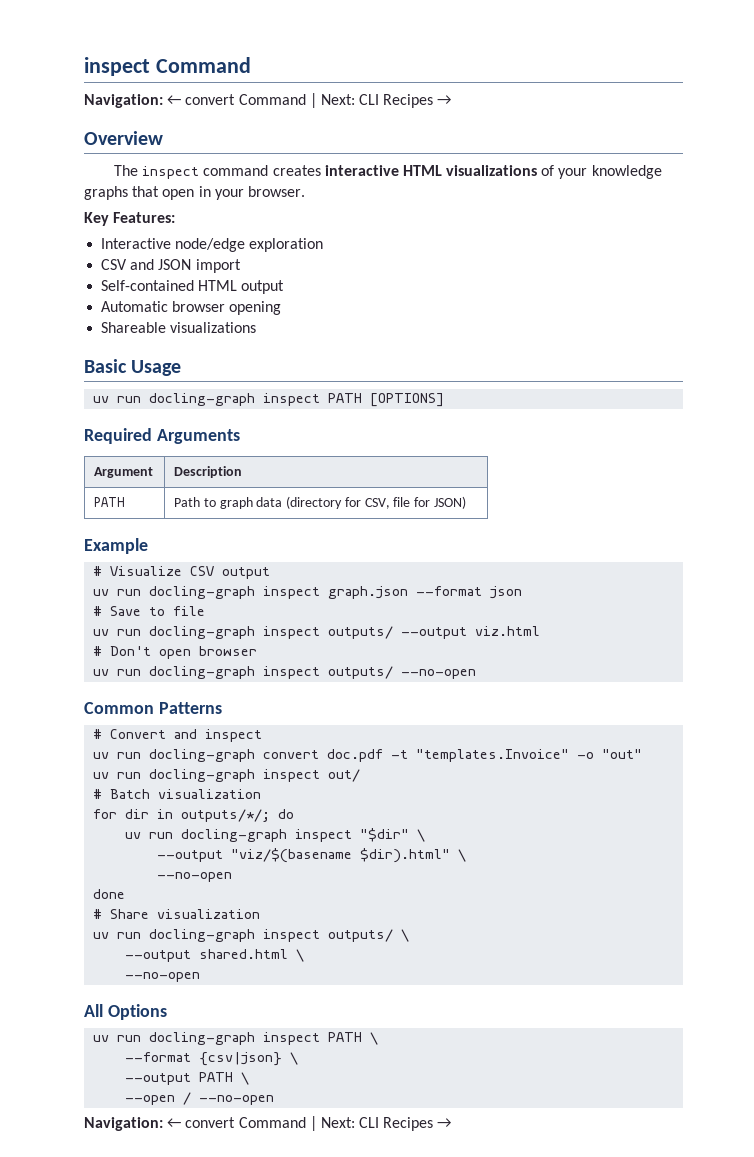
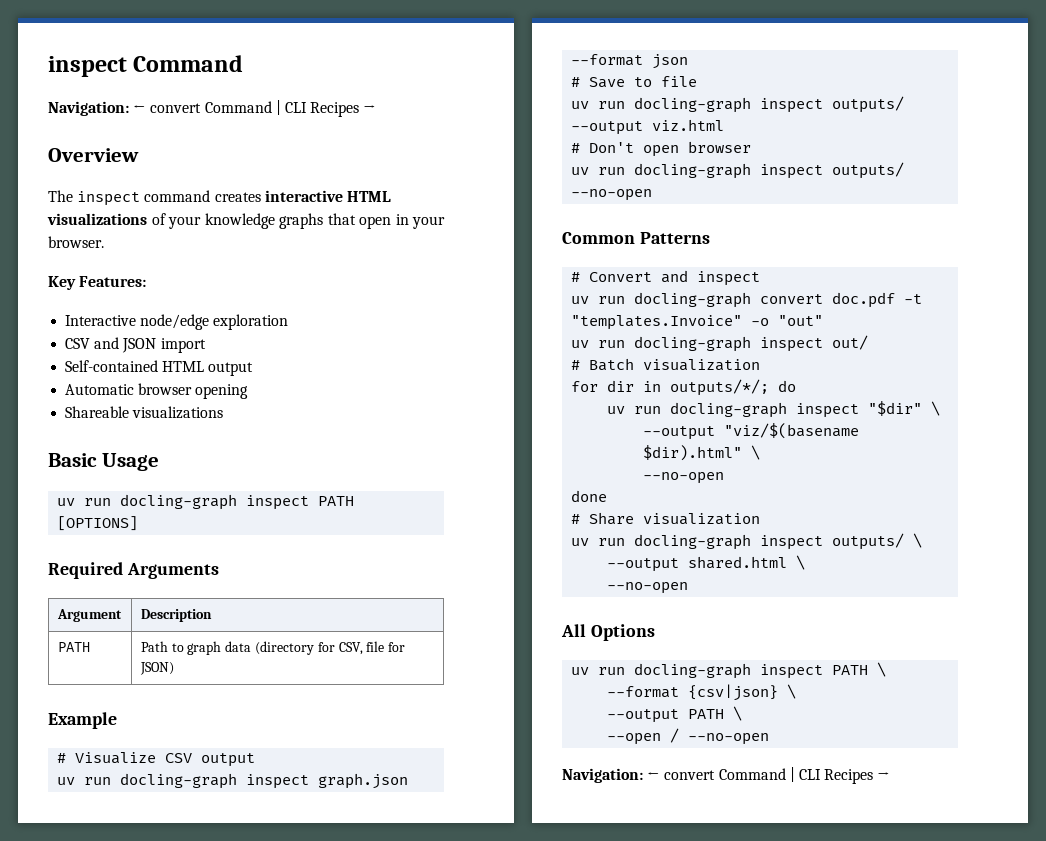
[320,94,355,105] Next: -> (281, 107) none
[320,1117,355,1128] Next: -> (795, 774) none

